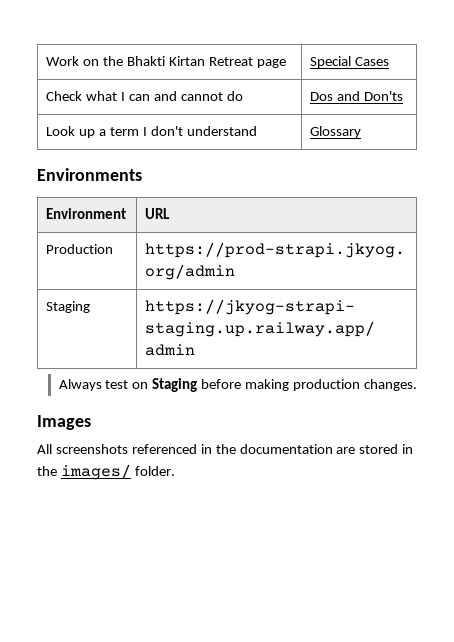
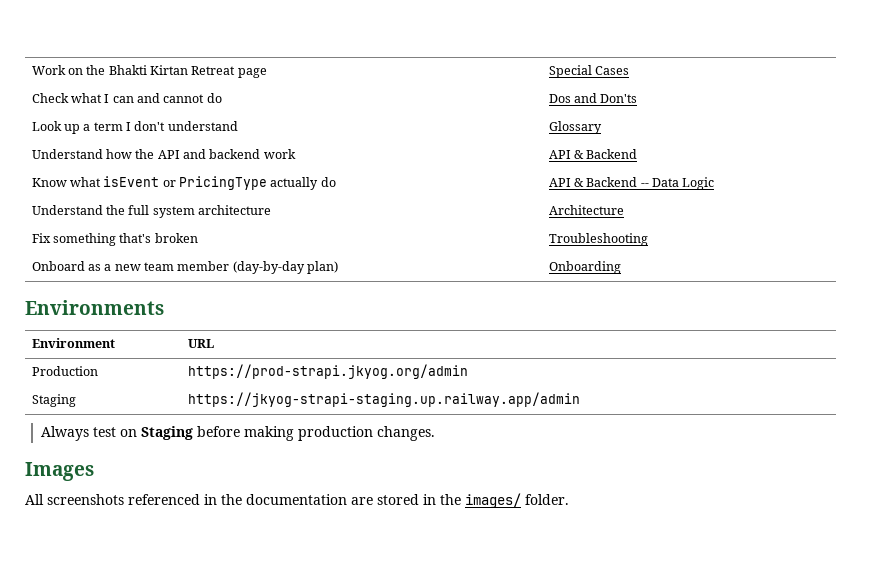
(362, 132) none -> [31,149,296,159] [548,149,638,159] [31,176,336,190] [548,177,715,190] [31,205,272,218] [548,205,624,215] [31,233,198,246] [548,233,648,246] [31,261,339,274] [548,261,621,274] // Understand how the API and backend work | API & Backend // Know what isEvent or PricingType actually do | API & Backend -- Data Logic // Understand the full system architecture | Architecture // Fix something that's broken | Troubleshooting // Onboard as a new team member (day-by-day plan) | Onboarding

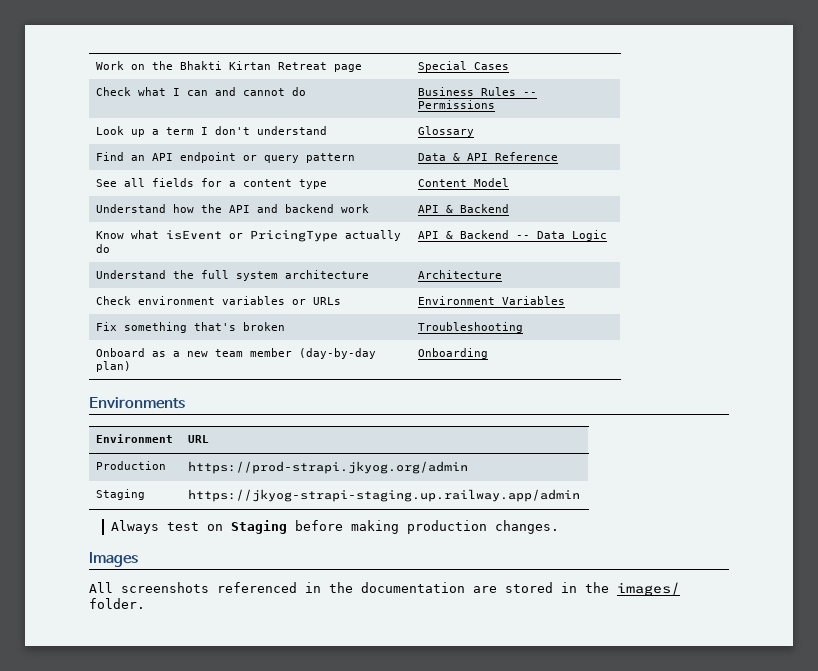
[548,93,638,103] Dos and Don'ts -> [418,87,538,96] [418,100,496,109] Business Rules -- Permissions
(602, 127) none -> [96,152,356,163] [418,152,559,161] [96,178,328,189] [418,178,510,187] // Find an API endpoint or query pattern | Data & API Reference // See all fields for a content type | Content Model
(624, 210) none -> [96,296,342,305] [418,296,566,305] // Check environment variables or URLs | Environment Variables

